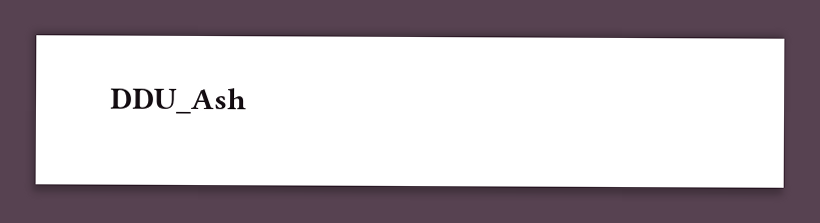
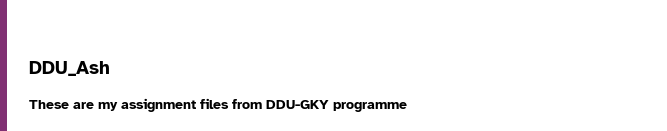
(247, 101) none -> [29,98,407,112] // These are my assignment files from DDU-GKY programme

